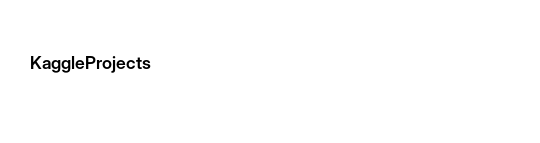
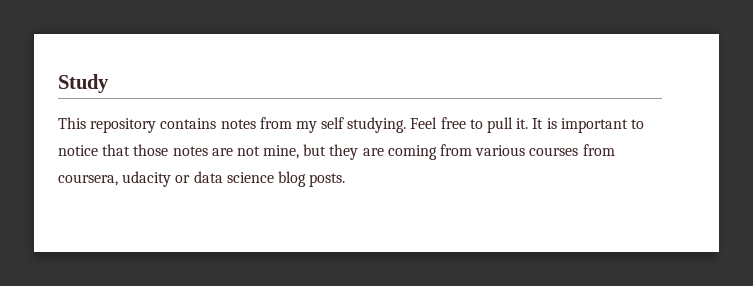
[30,56,151,73] KaggleProjects -> [58,74,109,93] [58,117,644,133] [58,144,615,160] [58,171,346,187] Study // This repository contains notes from my self studying. Feel free to pull it. It is important to notice that those notes are not mine, but they are coming from various courses from coursera, udacity or data science blog posts.

